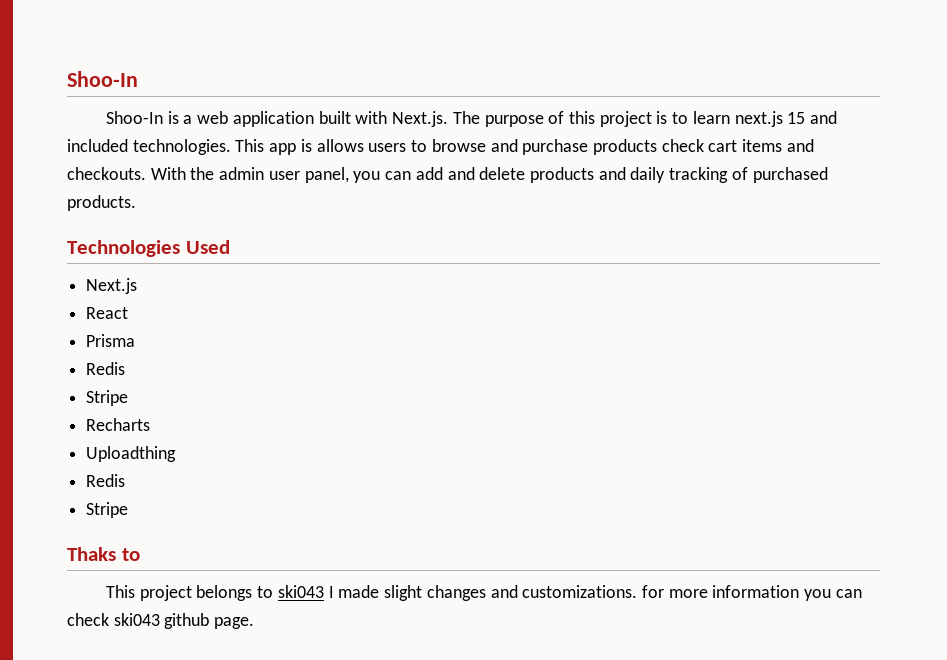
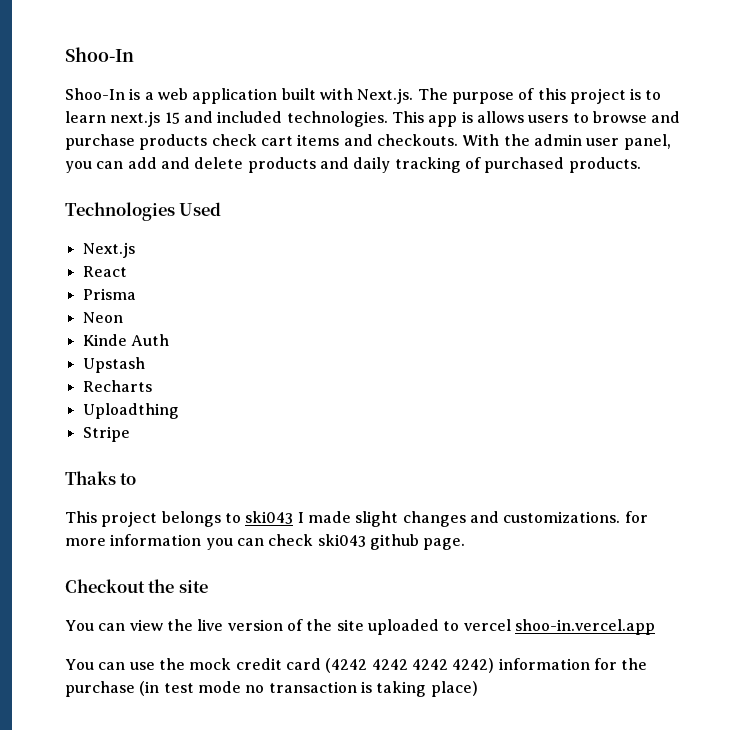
[86,362,126,375] [86,390,129,406] Redis // Stripe -> [82,312,123,323] [82,334,169,346] [82,357,145,373] Neon // Kinde Auth // Upstash
[86,474,126,487] // Redis -> (179, 411) none
(255, 623) none -> [65,579,208,593] [65,619,655,635] [65,658,648,673] [65,681,478,697] // Checkout the site // You can view the live version of the site uploaded to vercel shoo-in.vercel.app // You can use the mock credit card (4242 4242 4242 4242) information for the purchase (in test mode no transaction is taking place)

